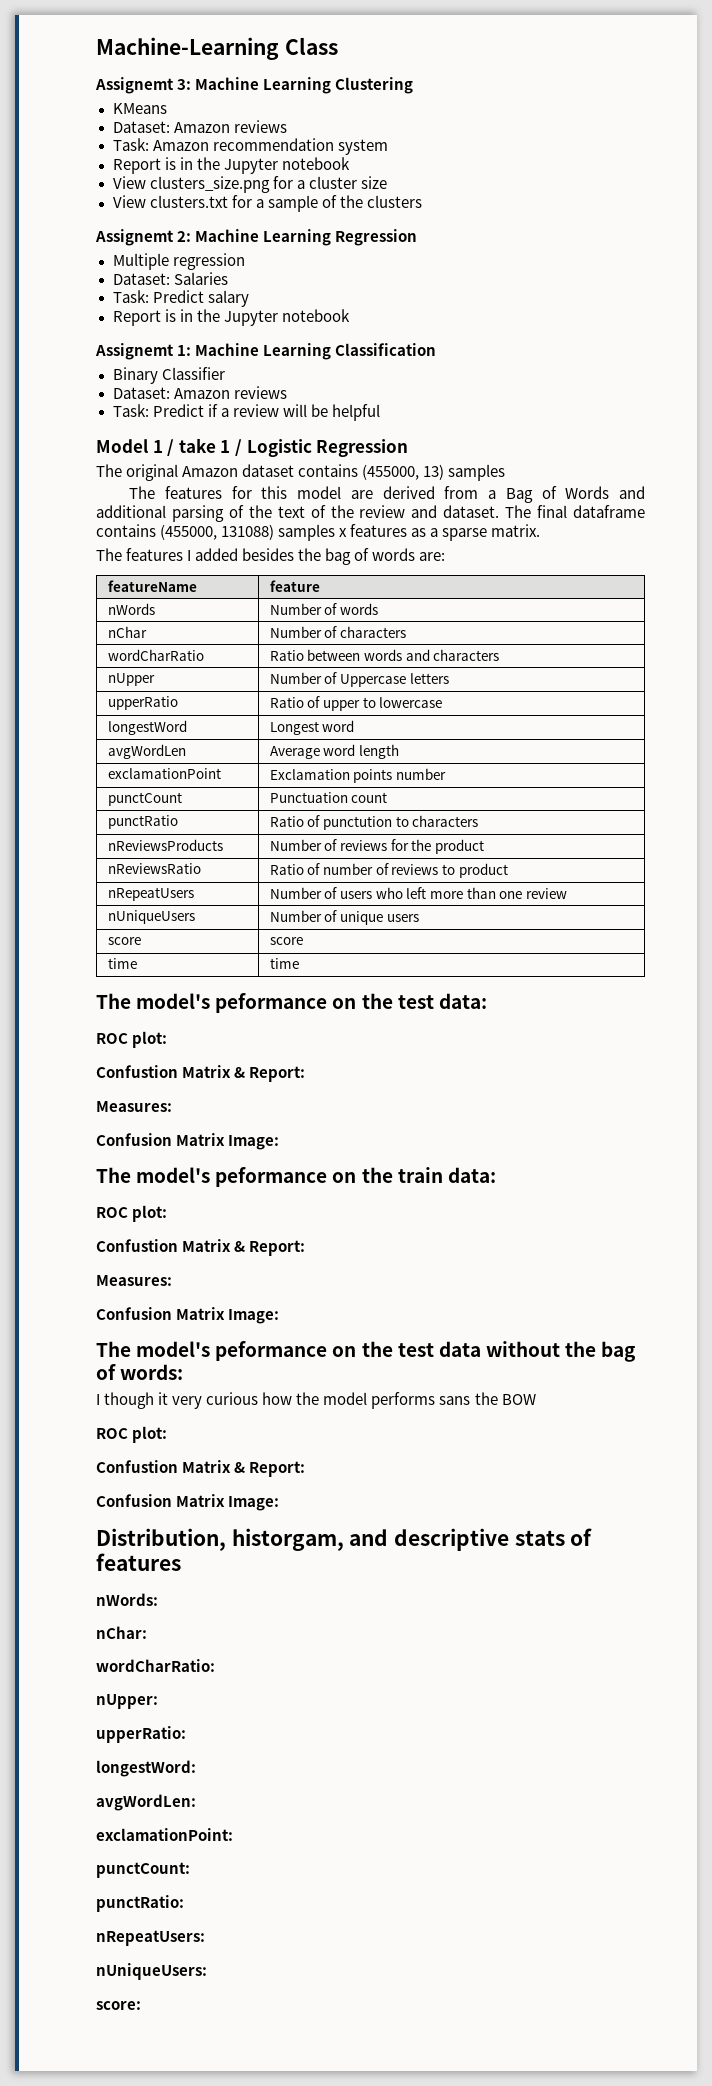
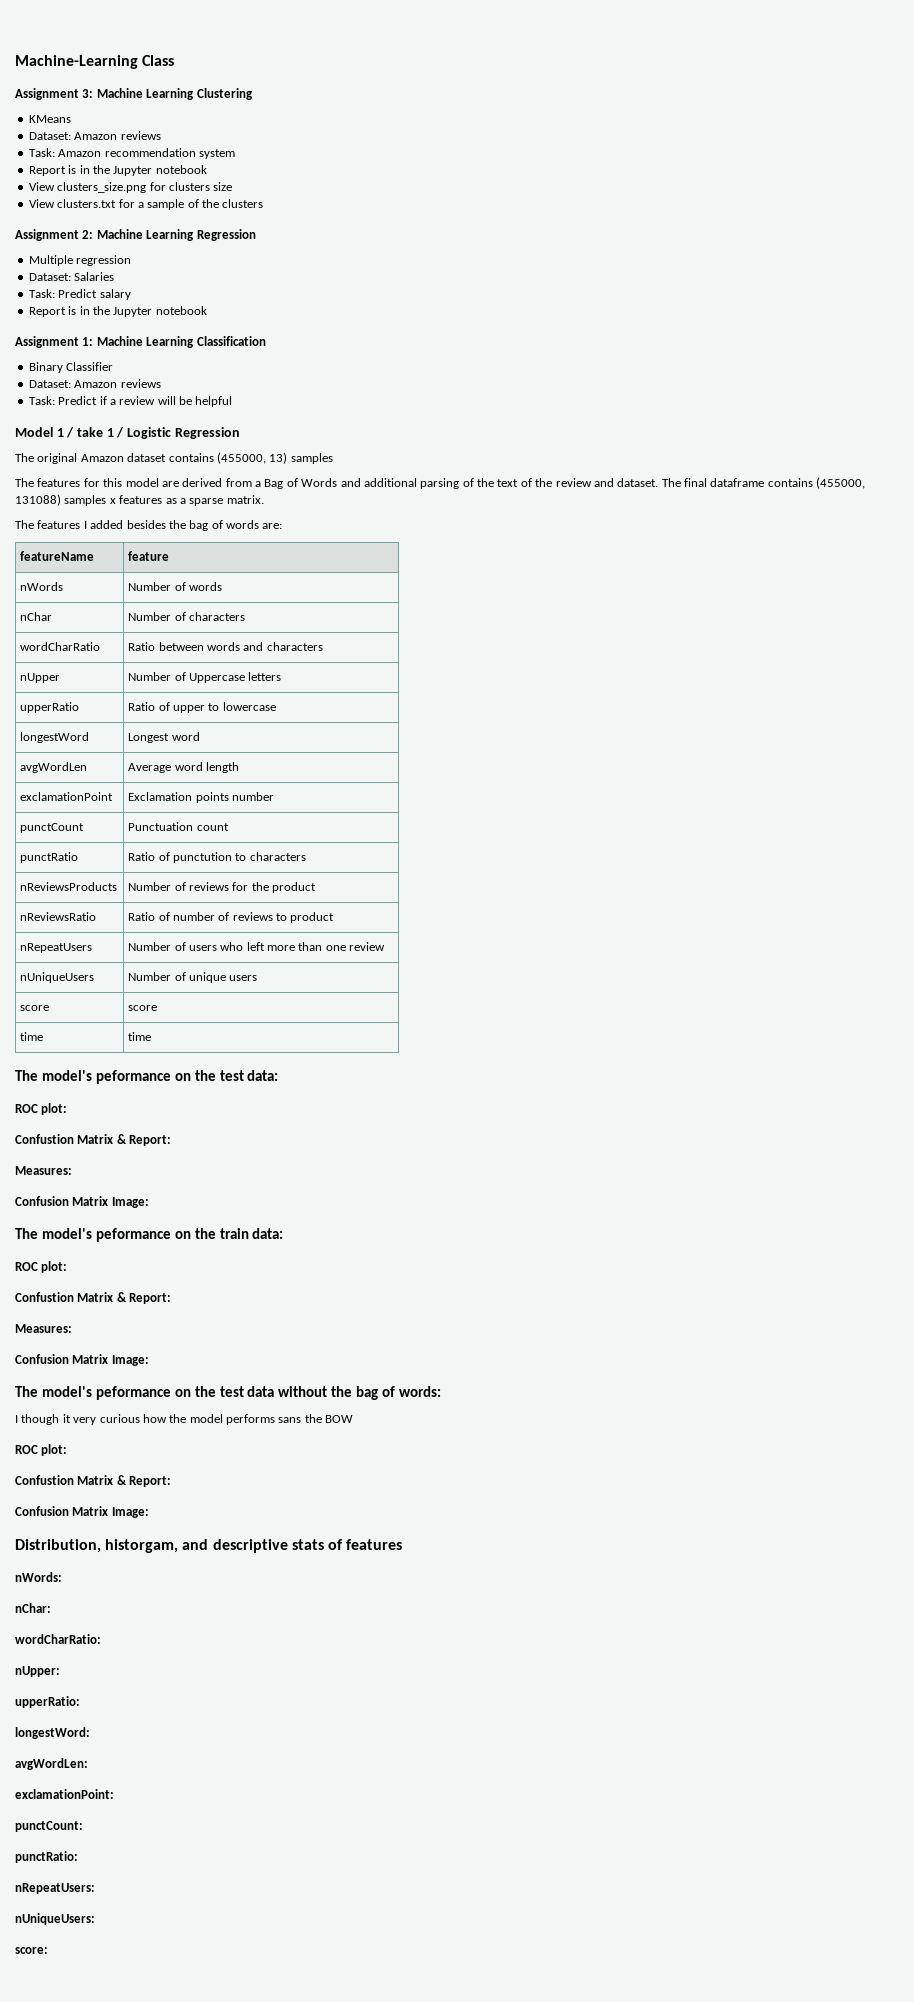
[95,77,174,94] Assignemt -> [15,88,79,100] Assignment
[296,176,357,189] a cluster -> [168,182,210,191] clusters
[95,229,174,246] Assignemt -> [15,229,79,241] Assignment
[95,343,174,360] Assignemt -> [15,336,79,348] Assignment

